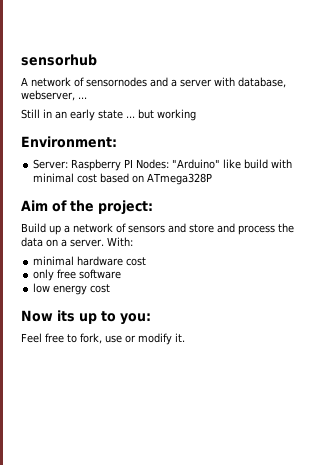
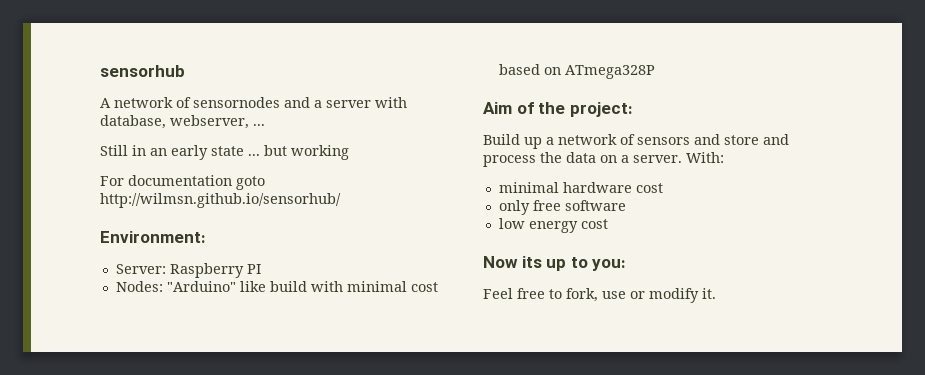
(196, 115) none -> [100,175,265,190] [100,193,341,208] // For documentation goto http://wilmsn.github.io/sensorhub/
(134, 163) none -> (261, 269) //

